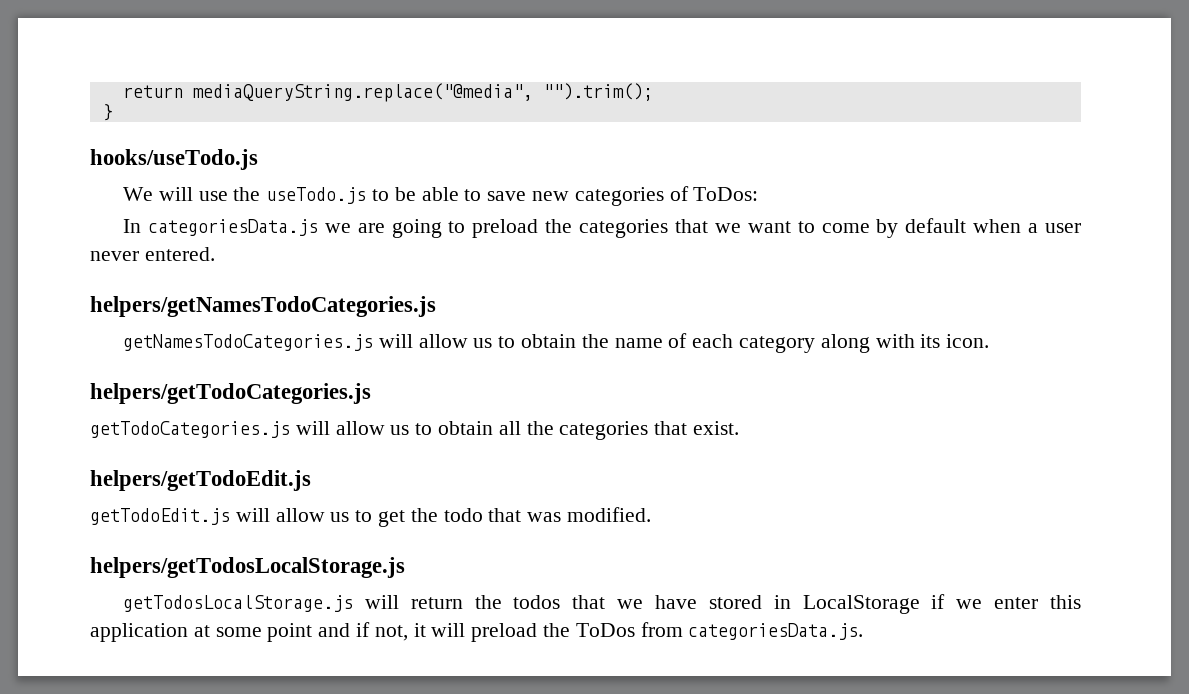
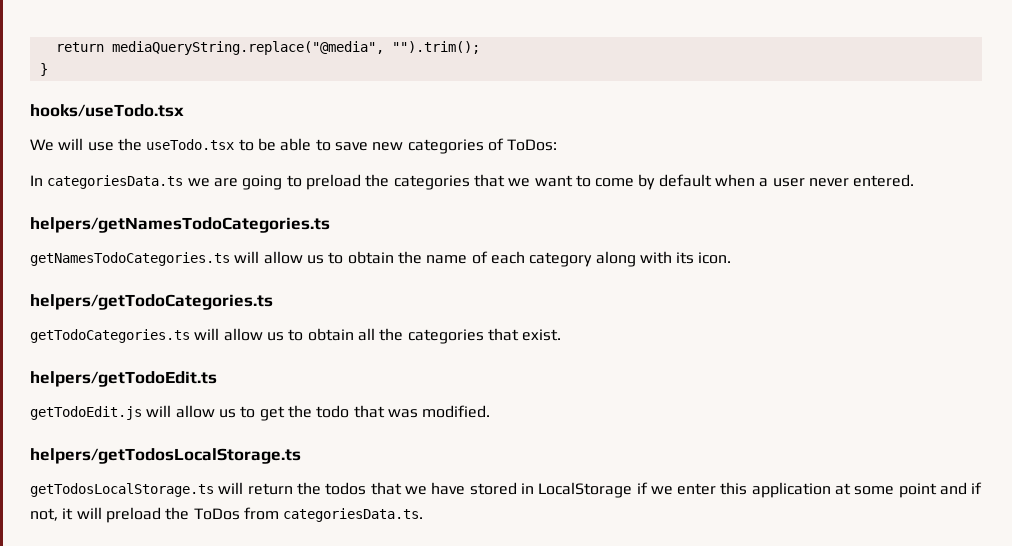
[90,149,258,170] hooks/useTodo.js -> [30,104,184,117] hooks/useTodo.tsx
[266,187,367,204] useTodo.js -> [146,139,235,150] useTodo.tsx
[147,219,318,236] categoriesData.js -> [47,175,184,189] categoriesData.ts
[90,296,436,317] [122,334,373,351] helpers/getNamesTodoCategories.js // getNamesTodoCategories.js -> [30,217,330,233] [30,252,230,266] helpers/getNamesTodoCategories.ts // getNamesTodoCategories.ts
[90,383,371,404] [90,421,290,438] helpers/getTodoCategories.js // getTodoCategories.js -> [30,294,273,310] [30,329,190,343] helpers/getTodoCategories.ts // getTodoCategories.ts
[90,470,311,491] helpers/getTodoEdit.js -> [30,371,217,387] helpers/getTodoEdit.ts
[90,557,405,578] [122,595,353,612] helpers/getTodosLocalStorage.js // getTodosLocalStorage.js -> [30,448,301,464] [30,483,214,497] helpers/getTodosLocalStorage.ts // getTodosLocalStorage.ts
[688,623,864,640] categoriesData.js. -> [283,508,424,522] categoriesData.ts.

